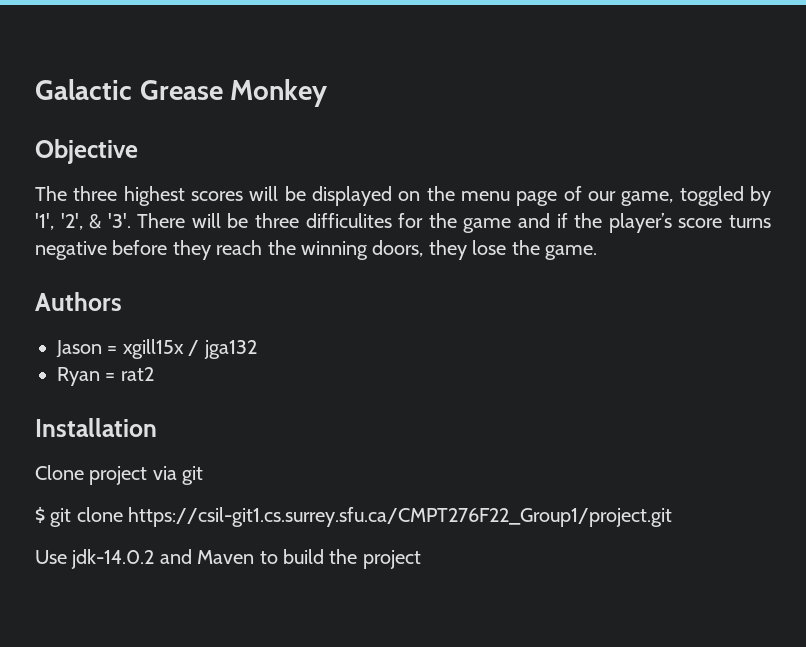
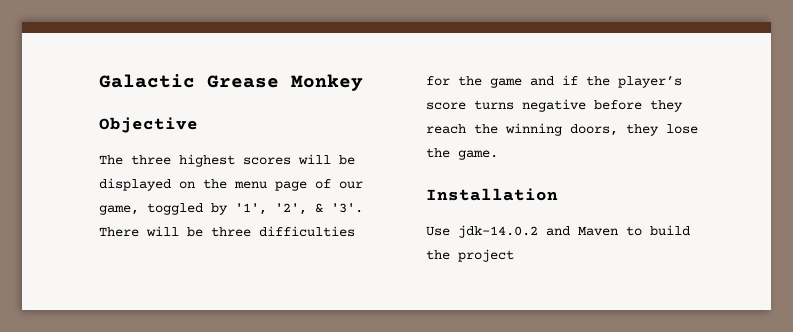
[305,213,392,228] difficulites -> [259,226,355,237] difficulties
[35,292,122,311] [56,339,257,359] [57,367,154,386] [35,418,157,437] [35,465,204,485] [35,507,673,527] Authors // Jason = xgill15x / jga132 // Ryan = rat2 // Installation // Clone project via git // $ git clone https://csil-git1.cs.surrey.sfu.ca/CMPT276F22_Group1/project.git -> [426,188,558,201] Installation

